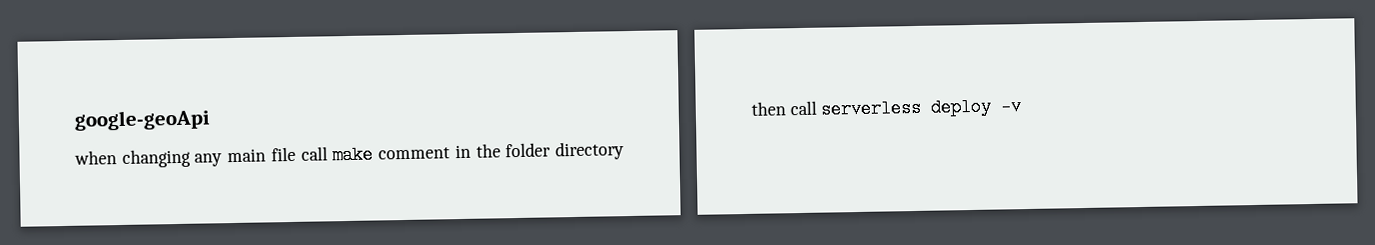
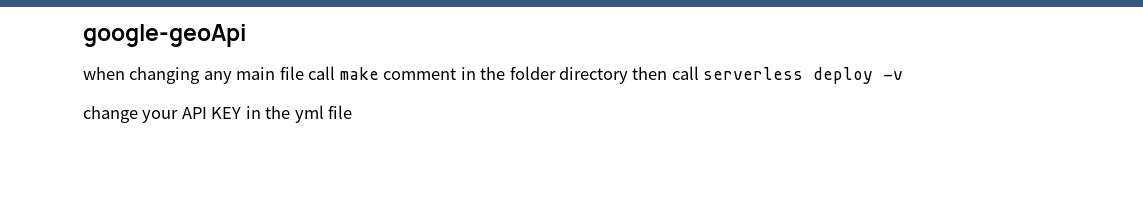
(1022, 106) none -> [83,105,353,123] // change your API KEY in the yml file

